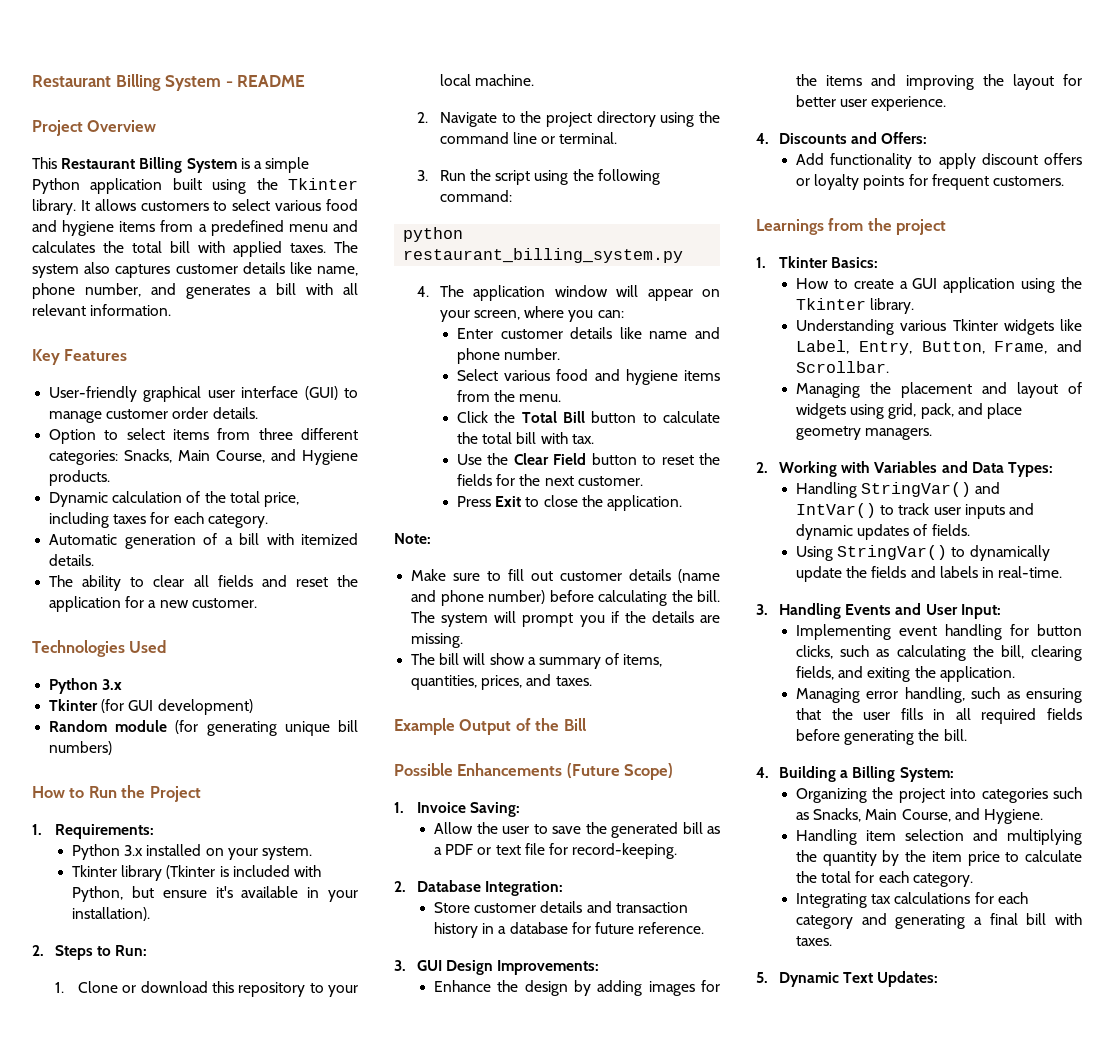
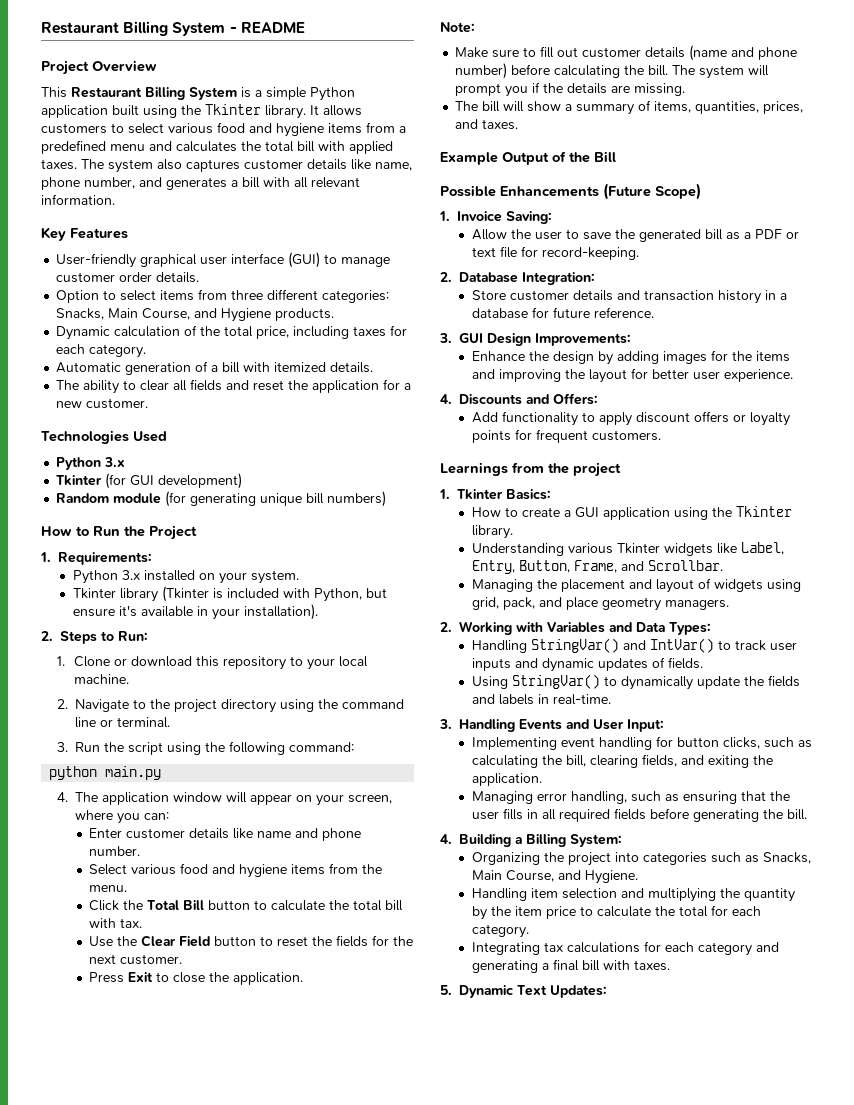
[403,248,684,263] restaurant_billing_system.py -> [105,766,162,780] main.py

